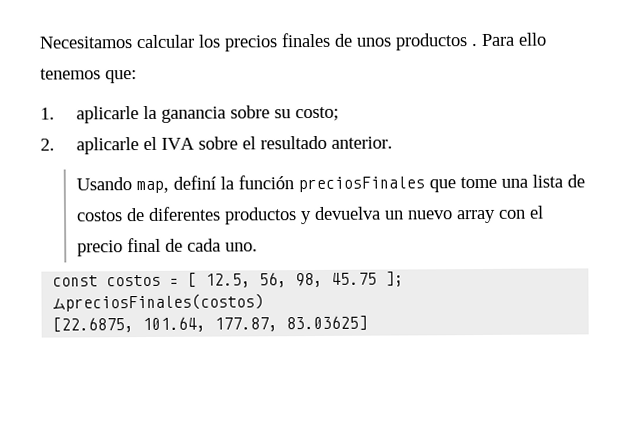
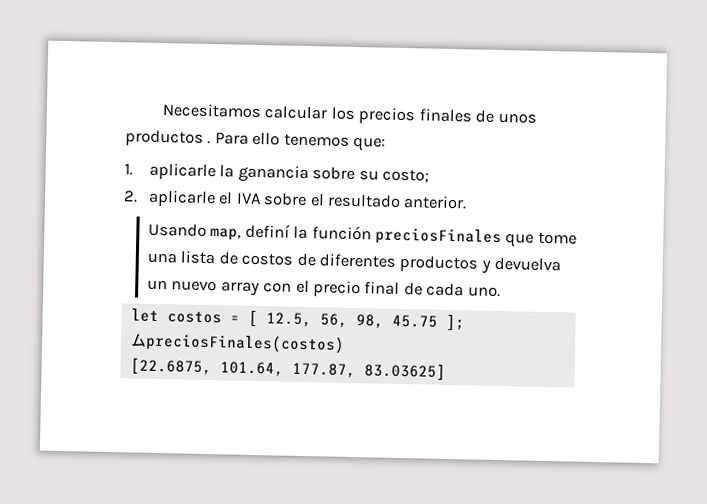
[52,275,99,287] const -> [130,308,159,322] let

